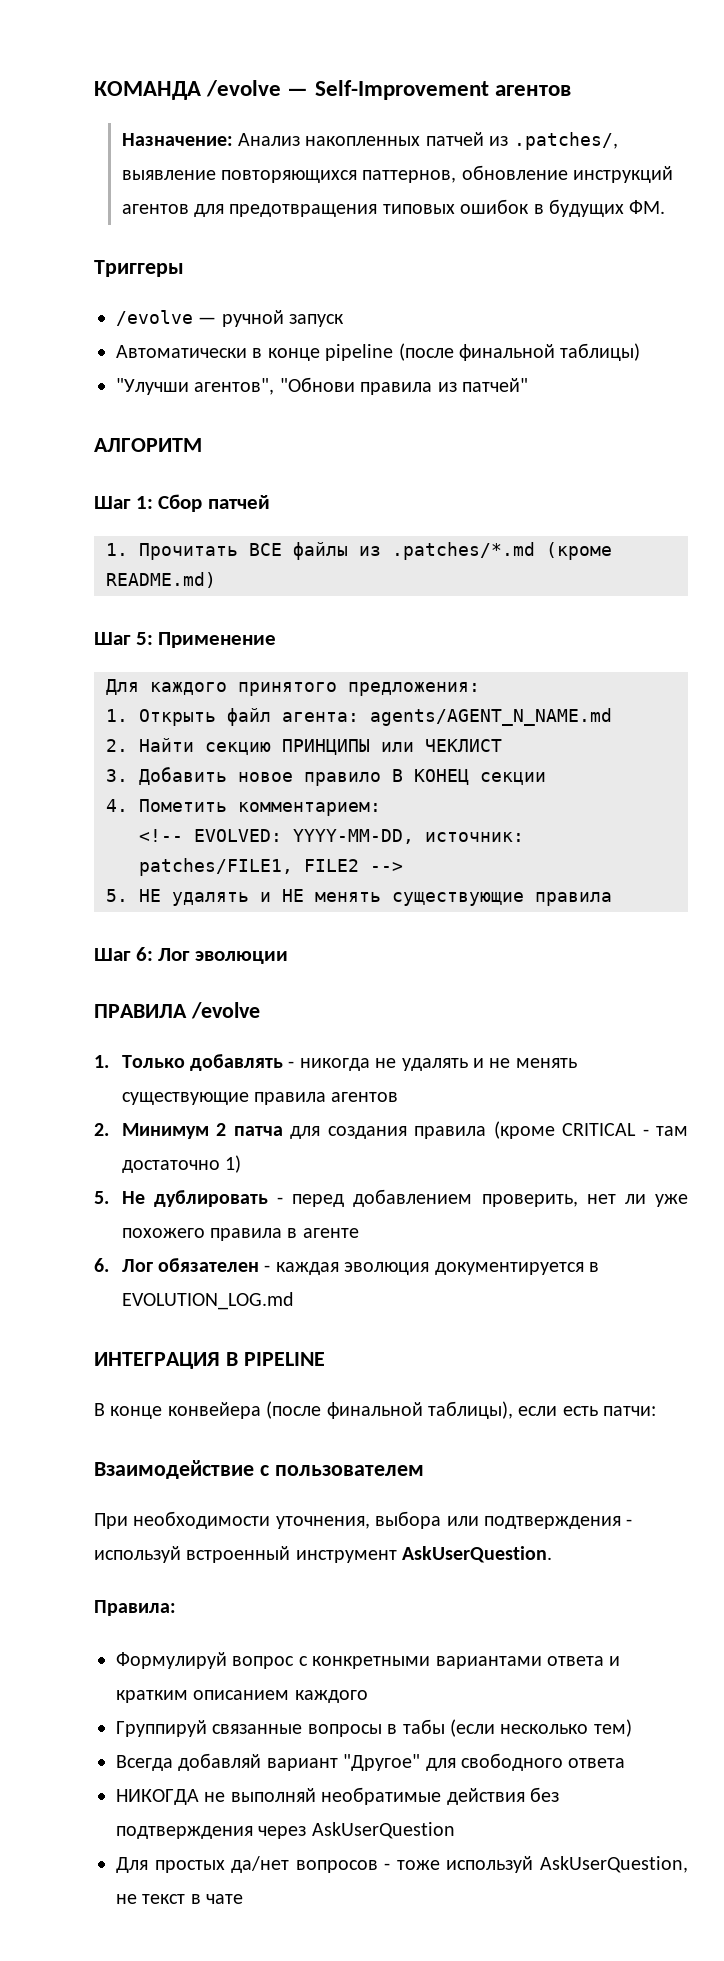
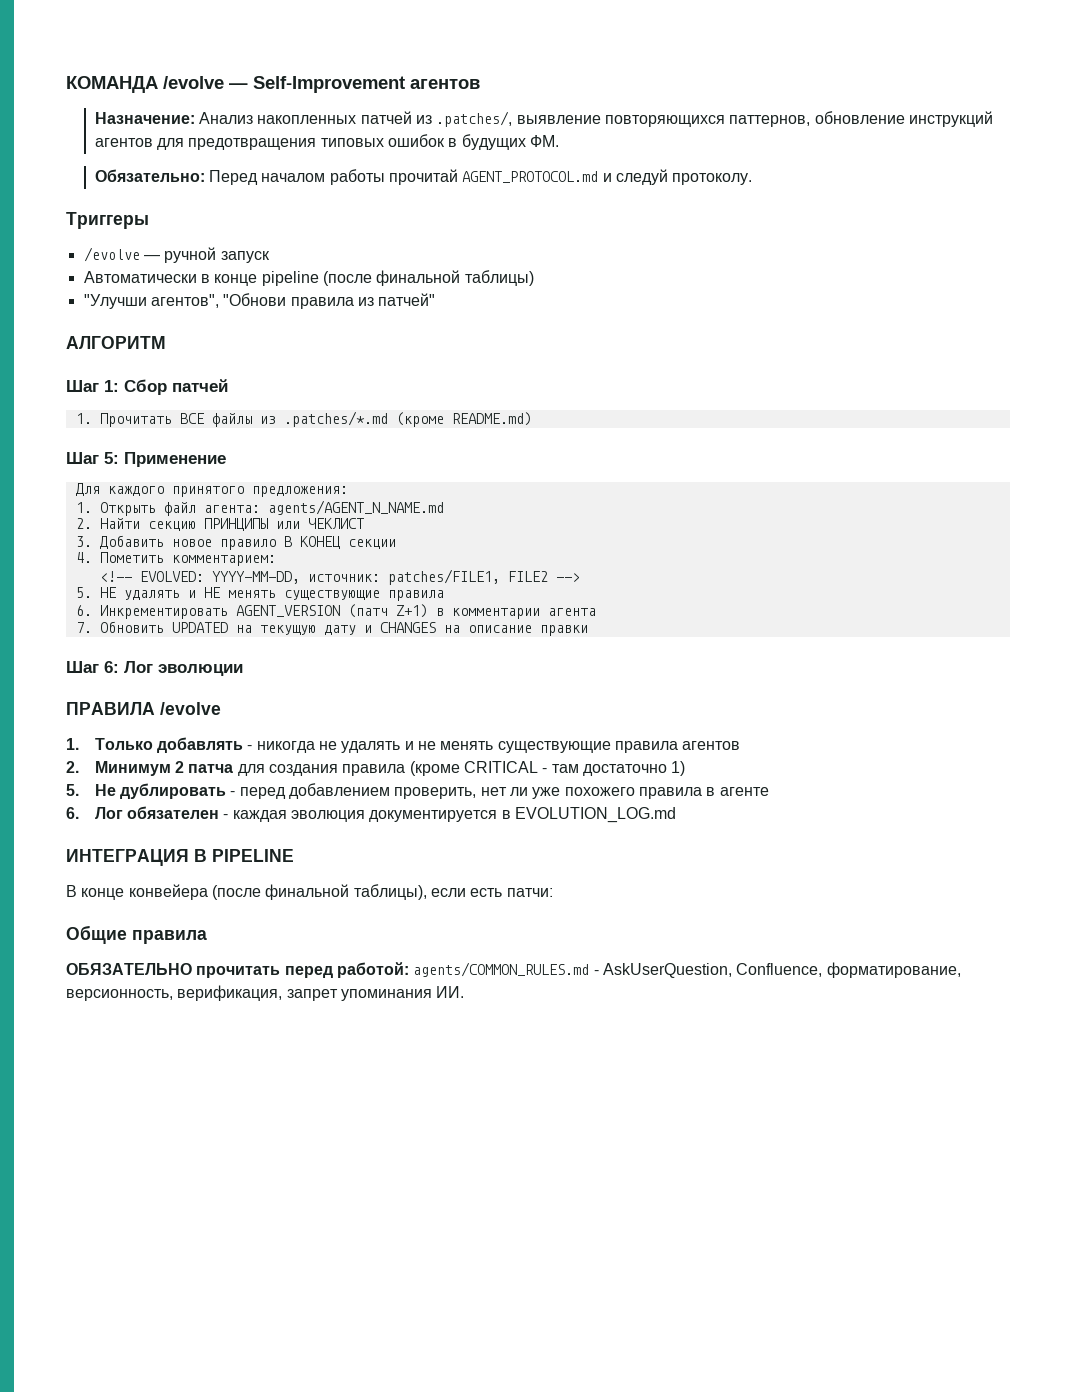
(666, 207) none -> [94,169,753,185] // Обязательно: Перед началом работы прочитай AGENT_PROTOCOL.md и следуй протоколу.
(612, 899) none -> [75,604,596,619] [75,621,588,636] // 6. Инкрементировать AGENT_VERSION (патч Z+1) в комментарии агента // 7. Обновить UPDATED на текущую дату и CHANGES на описание правки
[94,1460,424,1479] [94,1511,633,1529] [94,1546,553,1563] [94,1600,176,1616] [116,1652,621,1669] [116,1690,368,1703] [116,1719,632,1737] [116,1753,626,1771] [116,1787,559,1805] [116,1822,455,1839] [116,1856,688,1873] [116,1894,244,1904] Взаимодействие с пользователем // При необходимости уточнения, выбора или подтверждения - используй встроенный инструмент AskUserQuestion. // Правила: // Формулируй вопрос с конкретными вариантами ответа и кратким описанием каждого // Группируй связанные вопросы в табы (если несколько тем) // Всегда добавляй вариант "Другое" для свободного ответа // НИКОГДА не выполняй необратимые действия без подтверждения через AskUserQuestion // Для простых да/нет вопросов - тоже используй AskUserQuestion, не текст в чате -> [66,925,207,944] [66,962,961,978] [66,985,465,1001] Общие правила // ОБЯЗАТЕЛЬНО прочитать перед работой: agents/COMMON_RULES.md - AskUserQuestion, Confluence, форматирование, версионность, верификация, запрет упоминания ИИ.

